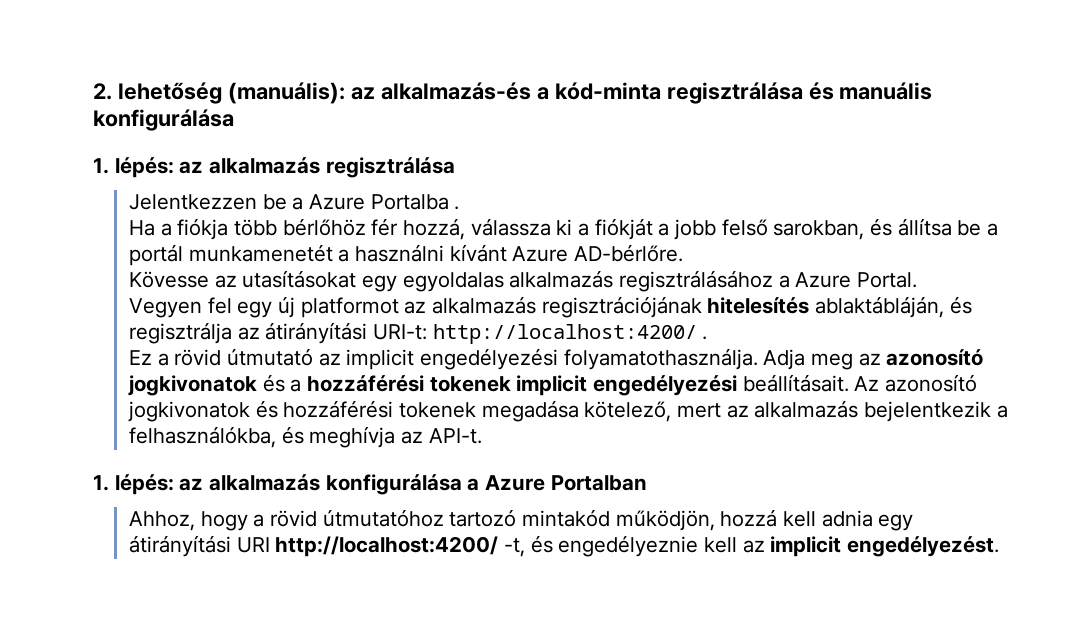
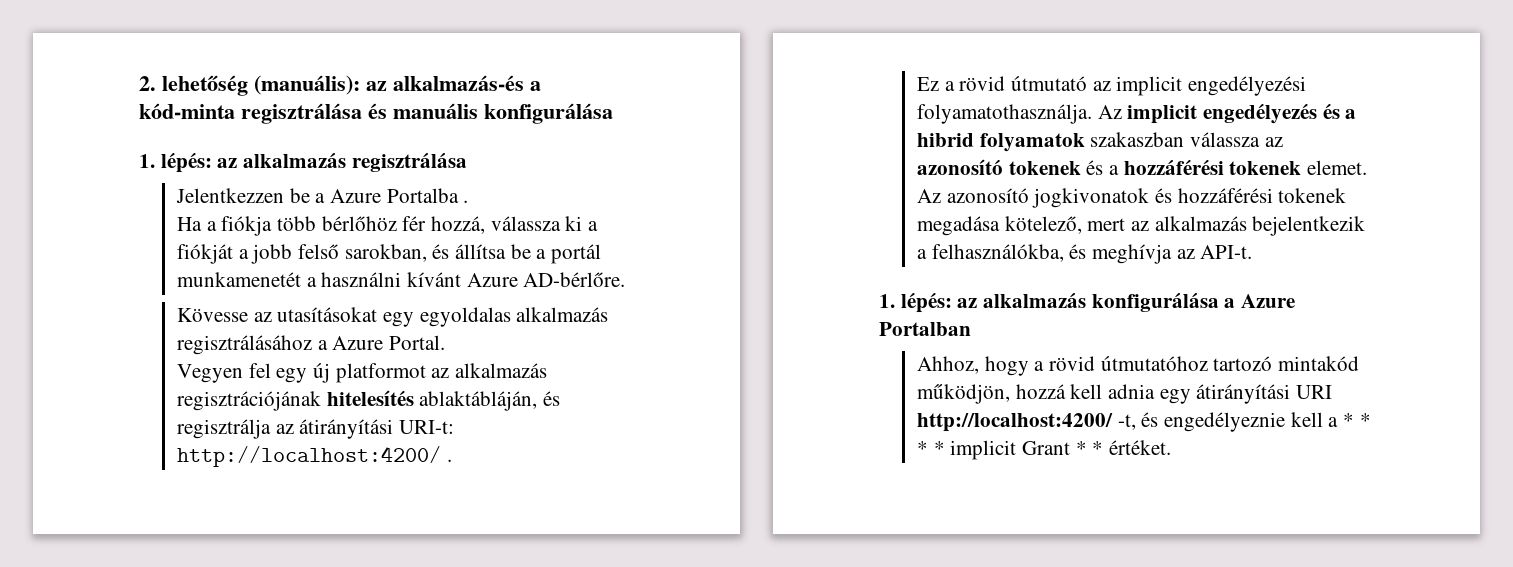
[763,349,854,370] Adja meg -> [1097,103,1357,124] [917,132,1261,152] Az implicit engedélyezés és a hibrid folyamatok szakaszban válassza
[127,375,257,396] jogkivonatok -> [1008,161,1081,175] tokenek
[516,374,849,396] implicit engedélyezési beállításait. -> [1307,160,1368,175] elemet.
[742,536,1000,557] az implicit engedélyezést. -> [1328,413,1371,427] [917,440,1172,460] a * * * * implicit Grant * * értéket.

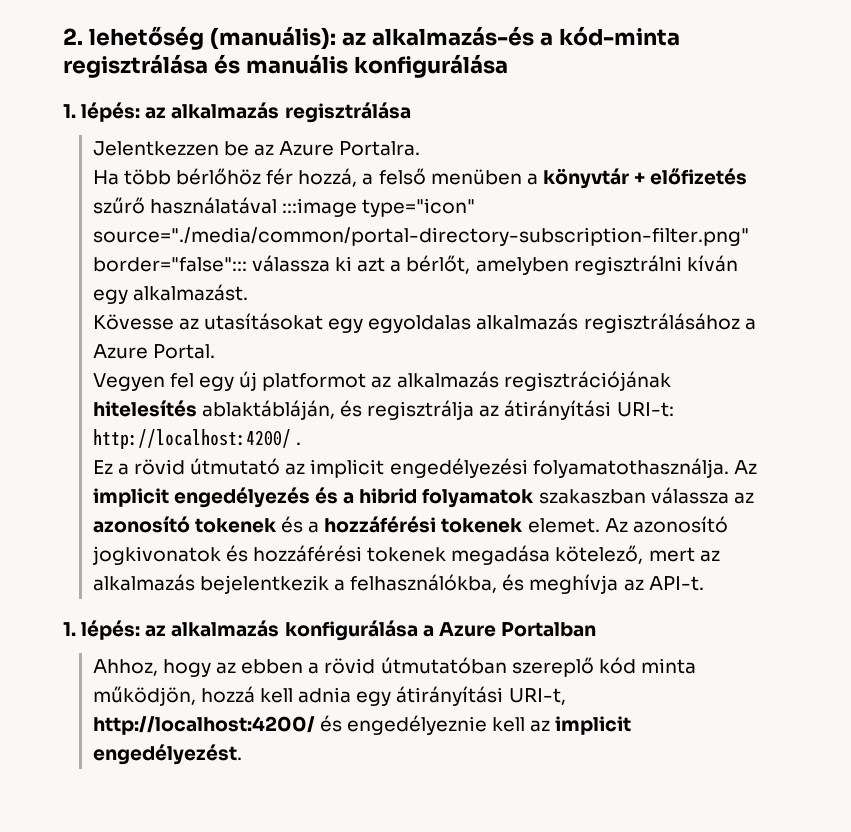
[315,188,469,203] a Azure Portalba . -> [253,141,421,156] az Azure Portalra.
[206,216,273,236] a fiókja -> (119, 177) none
[490,216,599,231] [177,244,602,264] [177,272,626,287] válassza ki a fiókját a jobb felső sarokban, és állítsa be a portál munkamenetét a használni kívánt Azure AD-bérlőre. -> [362,168,748,189] [92,197,476,217] [92,227,749,246] [92,255,738,275] [92,284,248,304] a felső menüben a könyvtár + előfizetés szűrő használatával :::image type="icon" source="./media/common/portal-directory-subscription-filter.png" border="false"::: válassza ki azt a bérlőt, amelyben regisztrálni kíván egy alkalmazást.
[1034,356,1360,371] a rövid útmutatóhoz tartozó mintakód -> [215,657,696,677] az ebben a rövid útmutatóban szereplő kód minta
[1296,385,1333,399] [917,412,1371,432] [917,440,1172,460] URI http://localhost:4200/ -t, és engedélyeznie kell a * * * * implicit Grant * * értéket. -> [508,688,566,705] [92,715,632,735] [92,744,242,765] URI-t, http://localhost:4200/ és engedélyeznie kell az implicit engedélyezést.

